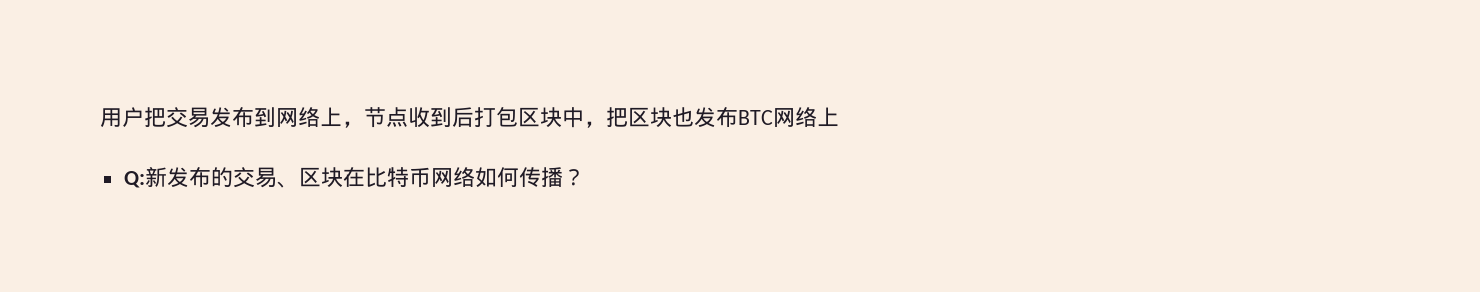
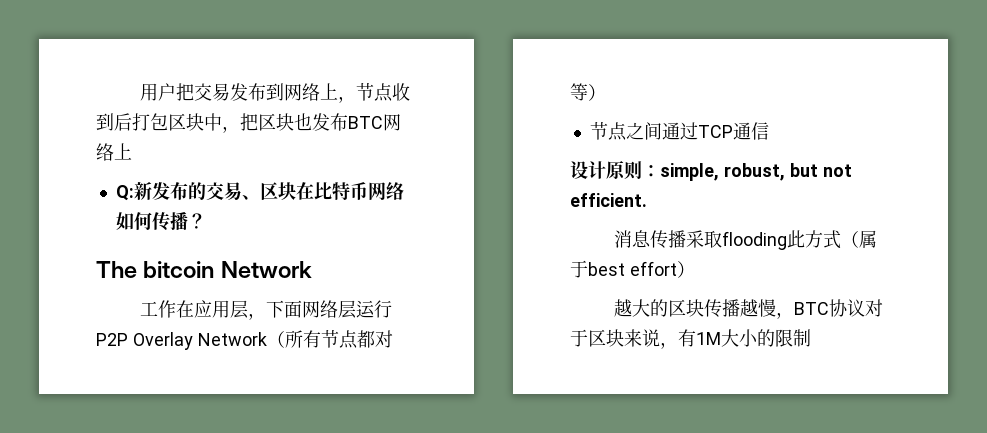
(585, 177) none -> [96,261,312,278] [139,300,392,320] [96,330,393,350] [570,83,606,101] [589,122,769,141] [570,161,852,181] [570,193,647,207] [613,230,877,250] [570,260,695,278] [613,299,883,319] [570,329,811,349] // The bitcoin Network // 工作在应用层，下面网络层运行P2P Overlay Network（所有节点都对等） // 节点之间通过TCP通信 // 设计原则：simple, robust, but not efficient. // 消息传播采取flooding此方式（属于best effort） // 越大的区块传播越慢，BTC协议对于区块来说，有1M大小的限制

